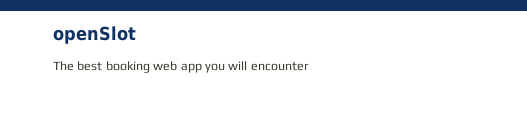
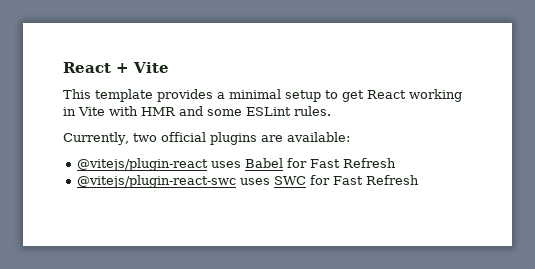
[53,26,136,44] [53,61,309,73] openSlot // The best booking web app you will encounter -> [63,62,169,73] [63,89,462,102] [63,106,331,116] [63,132,350,145] [76,158,396,171] [76,175,419,188] React + Vite // This template provides a minimal setup to get React working in Vite with HMR and some ESLint rules. // Currently, two official plugins are available: // @vitejs/plugin-react uses Babel for Fast Refresh // @vitejs/plugin-react-swc uses SWC for Fast Refresh

